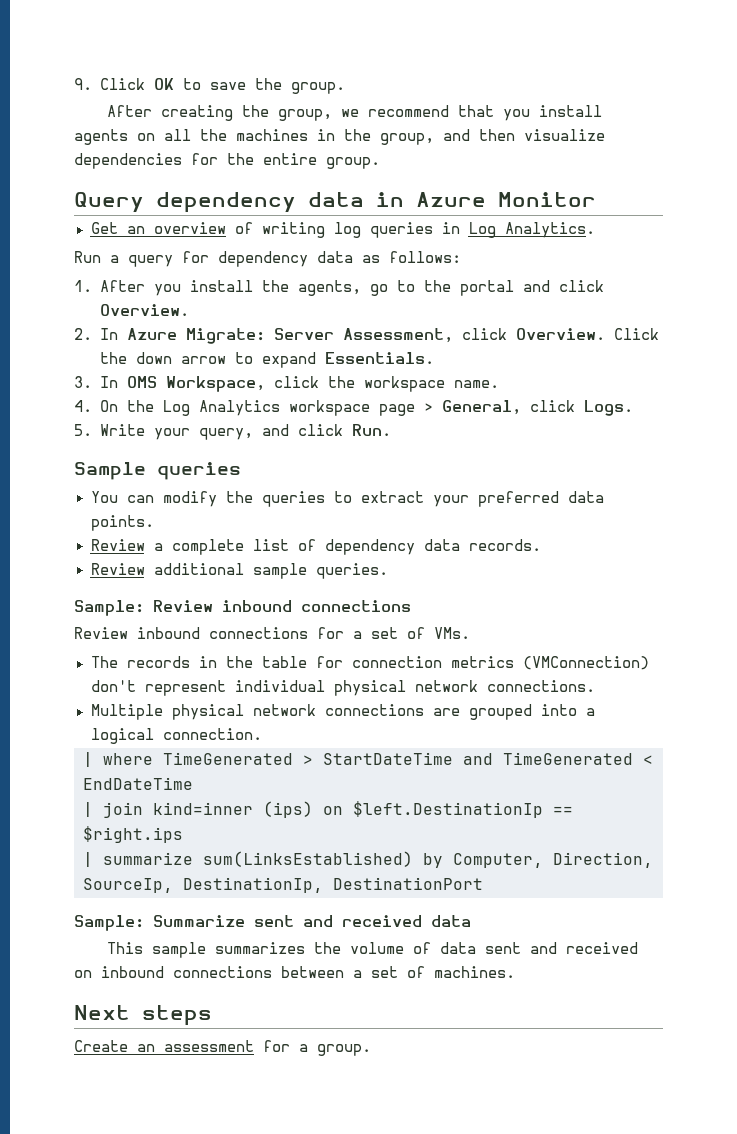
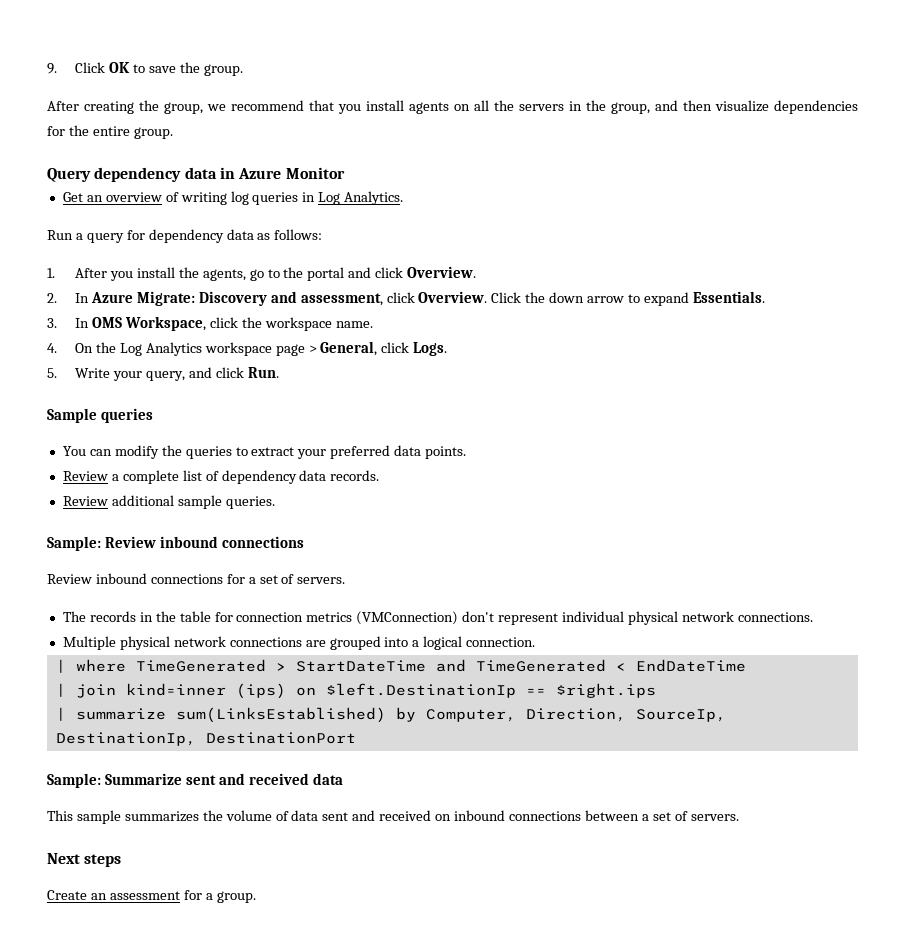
[236,129,308,141] machines -> [519,104,564,111] servers
[273,328,453,343] Server Assessment, -> [198,291,383,306] Discovery and assessment,
[434,627,470,639] VMs. -> [297,577,346,584] servers.
[434,966,515,978] machines. -> [690,814,739,821] servers.

